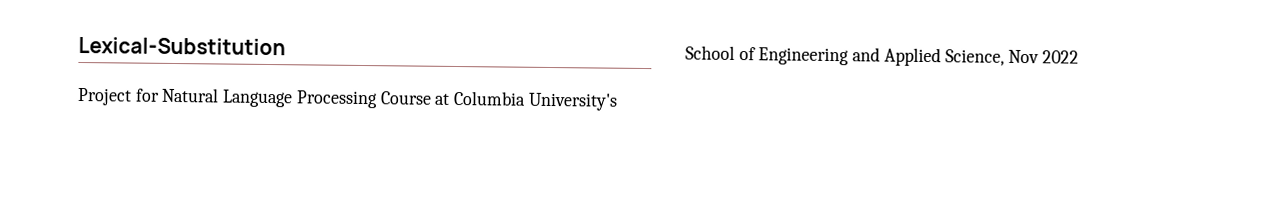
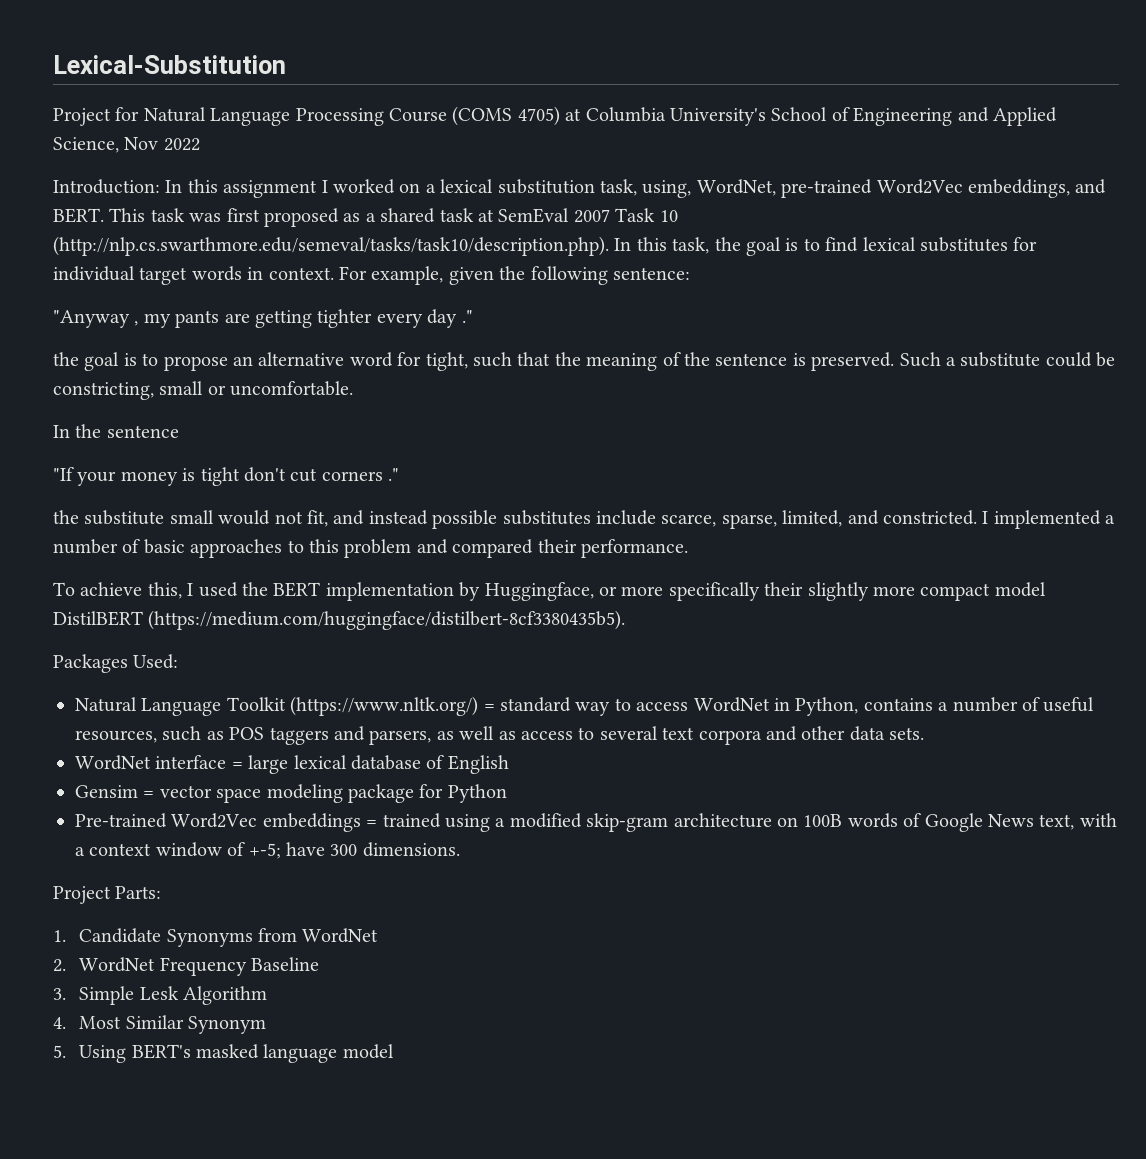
(432, 98) none -> [452,106,560,126] (COMS 4705)
(1080, 57) none -> [53,179,1107,198] [53,208,678,227] [53,236,1038,256] [53,266,690,285] [53,309,473,328] [53,352,1116,371] [53,381,354,400] [53,424,179,438] [53,467,400,486] [53,510,1116,529] [53,539,688,558] [53,582,1046,601] [53,610,626,630] [53,654,179,673] [75,696,1095,716] [75,726,925,745] [75,755,509,774] [75,784,507,803] [75,813,1117,832] [75,842,460,859] [53,886,162,904] [53,928,379,947] [53,957,319,976] [53,986,267,1005] [53,1015,266,1034] [53,1044,394,1063] // Introduction: In this assignment I worked on a lexical substitution task, using, WordNet, pre-trained Word2Vec embeddings, and BERT. This task was first proposed as a shared task at SemEval 2007 Task 10 (http://nlp.cs.swarthmore.edu/semeval/tasks/task10/description.php). In this task, the goal is to find lexical substitutes for individual target words in context. For example, given the following sentence: // "Anyway , my pants are getting tighter every day ." // the goal is to propose an alternative word for tight, such that the meaning of the sentence is preserved. Such a substitute could be constricting, small or uncomfortable. // In the sentence // "If your money is tight don't cut corners ." // the substitute small would not fit, and instead possible substitutes include scarce, sparse, limited, and constricted. I implemented a number of basic approaches to this problem and compared their performance. // To achieve this, I used the BERT implementation by Huggingface, or more specifically their slightly more compact model DistilBERT (https://medium.com/huggingface/distilbert-8cf3380435b5). // Packages Used: // Natural Language Toolkit (https://www.nltk.org/) = standard way to access WordNet in Python, contains a number of useful resources, such as POS taggers and parsers, as well as access to several text corpora and other data sets. // WordNet interface = large lexical database of English // Gensim = vector space modeling package for Python // Pre-trained Word2Vec embeddings = trained using a modified skip-gram architecture on 100B words of Google News text, with a context window of +-5; have 300 dimensions. // Project Parts: // 1. Candidate Synonyms from WordNet // 2. WordNet Frequency Baseline // 3. Simple Lesk Algorithm // 4. Most Similar Synonym // 5. Using BERT's masked language model

